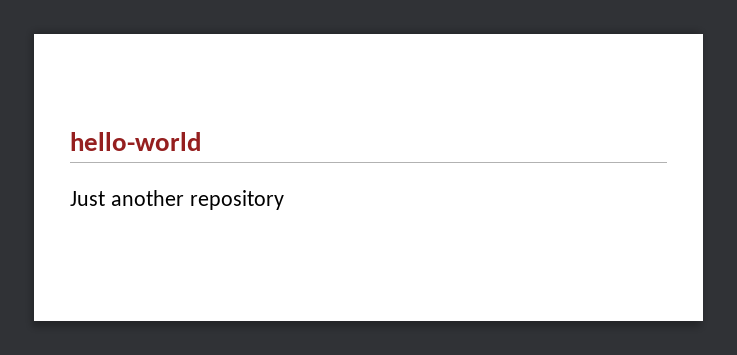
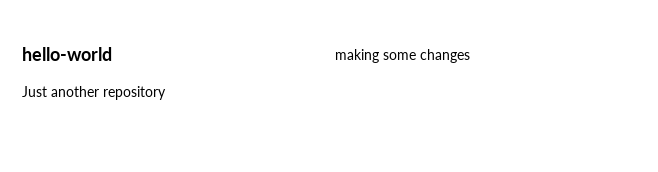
(284, 200) none -> [335,49,470,63] // making some changes

